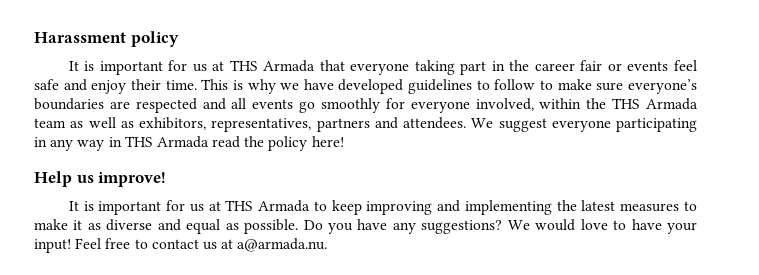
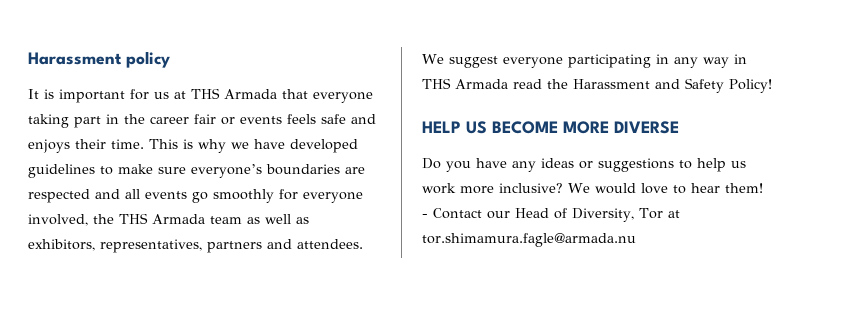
[674,60,697,71] feel -> [287,114,316,124] feels
[91,80,127,94] enjoy -> [28,139,70,153] enjoys
[494,79,554,90] follow to -> (113, 170) none
[539,98,582,109] within -> (88, 220) none
[268,136,344,151] [34,171,167,187] [68,200,697,215] [34,219,698,234] [34,238,328,253] policy here! // Help us improve! // It is important for us at THS Armada to keep improving and implementing the latest measures to make it as diverse and equal as possible. Do you have any suggestions? We would love to have your input! Feel free to contact us at a@armada.nu. -> [573,78,772,93] [422,121,679,134] [422,158,746,172] [422,183,763,194] [422,208,680,222] [422,233,636,247] Harassment and Safety Policy! // HELP US BECOME MORE DIVERSE // Do you have any ideas or suggestions to help us work more inclusive? We would love to hear them! - Contact our Head of Diversity, Tor at tor.shimamura.fagle@armada.nu

